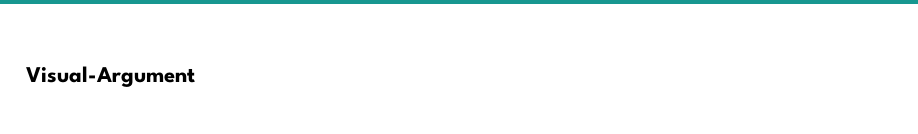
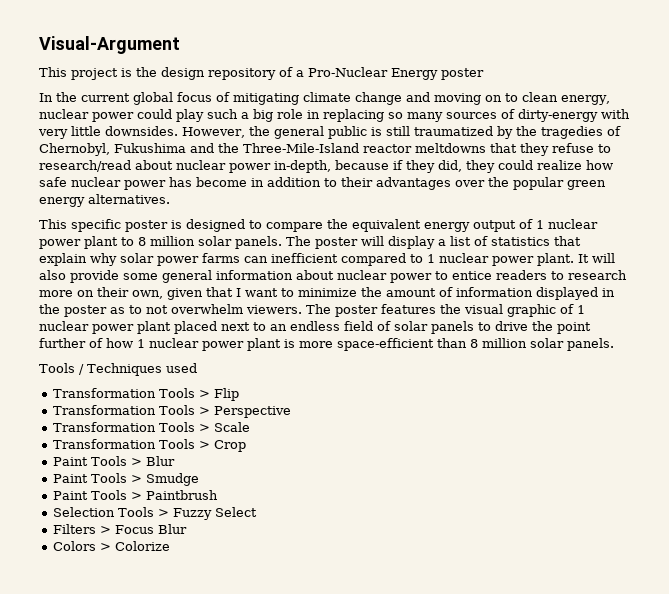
(195, 76) none -> [39,67,484,80] [39,92,610,105] [39,109,630,122] [38,126,621,139] [39,143,611,156] [39,160,613,173] [39,177,606,190] [39,194,170,207] [39,219,598,232] [39,236,581,249] [39,253,615,266] [39,270,627,283] [39,287,615,300] [39,304,585,317] [39,321,591,334] [39,338,614,351] [39,363,197,376] [52,388,239,401] [52,405,291,418] [52,422,250,432] [52,439,246,452] [52,456,175,466] [52,473,199,486] [52,490,218,500] [52,507,257,520] [52,524,187,534] [52,541,170,551] // This project is the design repository of a Pro-Nuclear Energy poster // In the current global focus of mitigating climate change and moving on to clean energy, nuclear power could play such a big role in replacing so many sources of dirty-energy with very little downsides. However, the general public is still traumatized by the tragedies of Chernobyl, Fukushima and the Three-Mile-Island reactor meltdowns that they refuse to research/read about nuclear power in-depth, because if they did, they could realize how safe nuclear power has become in addition to their advantages over the popular green energy alternatives. // This specific poster is designed to compare the equivalent energy output of 1 nuclear power plant to 8 million solar panels. The poster will display a list of statistics that explain why solar power farms can inefficient compared to 1 nuclear power plant. It will also provide some general information about nuclear power to entice readers to research more on their own, given that I want to minimize the amount of information displayed in the poster as to not overwhelm viewers. The poster features the visual graphic of 1 nuclear power plant placed next to an endless field of solar panels to drive the point further of how 1 nuclear power plant is more space-efficient than 8 million solar panels. // Tools / Techniques used // Transformation Tools > Flip // Transformation Tools > Perspective // Transformation Tools > Scale // Transformation Tools > Crop // Paint Tools > Blur // Paint Tools > Smudge // Paint Tools > Paintbrush // Selection Tools > Fuzzy Select // Filters > Focus Blur // Colors > Colorize

